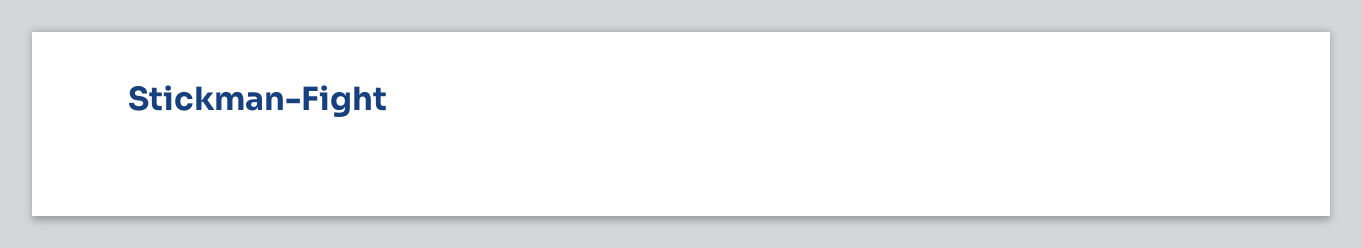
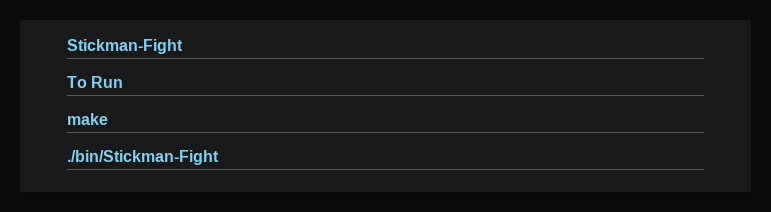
(387, 101) none -> [67,76,124,88] [67,113,108,125] [67,150,219,165] // To Run // make // ./bin/Stickman-Fight

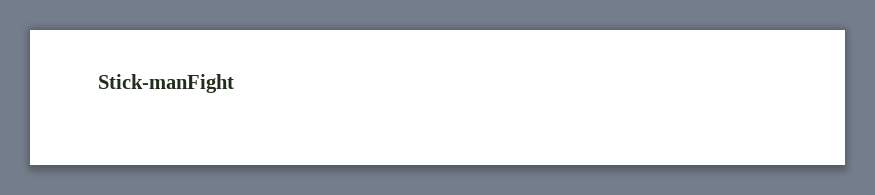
[67,39,183,54] [67,76,124,88] [67,113,108,125] [67,150,219,165] Stickman-Fight // To Run // make // ./bin/Stickman-Fight -> [98,74,234,93] Stick-manFight

